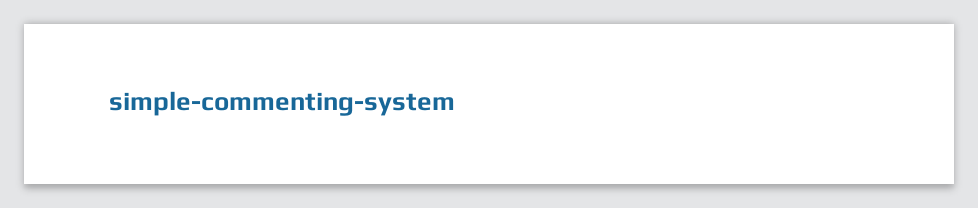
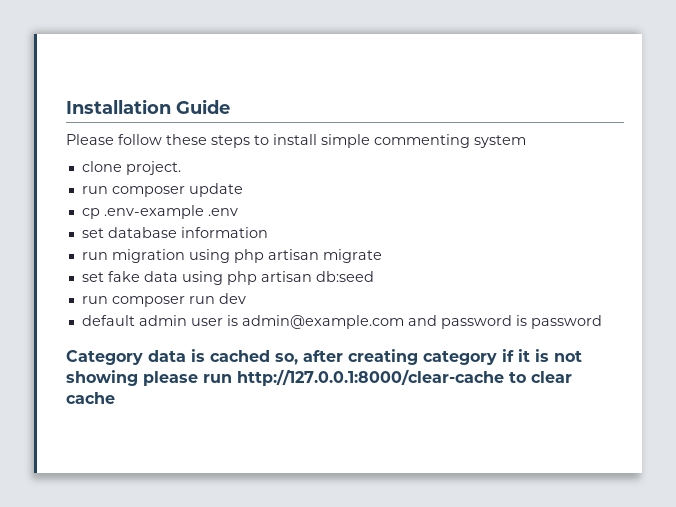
[109,91,455,116] simple-commenting-system -> [66,99,230,114] [66,134,526,148] [81,161,181,175] [81,183,243,197] [81,205,238,219] [81,227,268,238] [81,249,382,263] [81,271,374,285] [81,293,246,307] [81,315,602,329] [66,349,582,365] [66,369,572,386] [66,392,115,404] Installation Guide // Please follow these steps to install simple commenting system // clone project. // run composer update // cp .env-example .env // set database information // run migration using php artisan migrate // set fake data using php artisan db:seed // run composer run dev // default admin user is admin@example.com and password is password // Category data is cached so, after creating category if it is not showing please run http://127.0.0.1:8000/clear-cache to clear cache

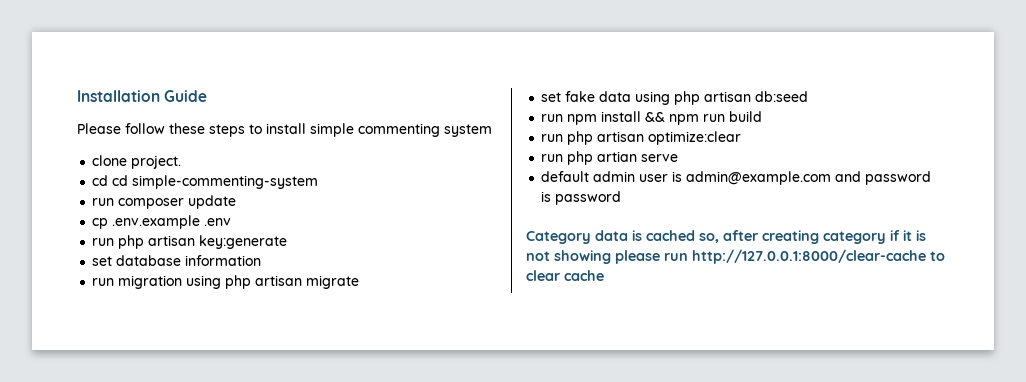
(181, 168) none -> [92,175,319,189] // cd cd simple-commenting-system
[103,205,204,219] .env-example -> [112,215,201,229] .env.example
(238, 212) none -> [92,235,288,249] // run php artisan key:generate
[111,293,246,307] composer run dev -> [567,111,763,125] [541,131,742,145] [541,151,679,165] npm install && npm run build // run php artisan optimize:clear // run php artian serve

